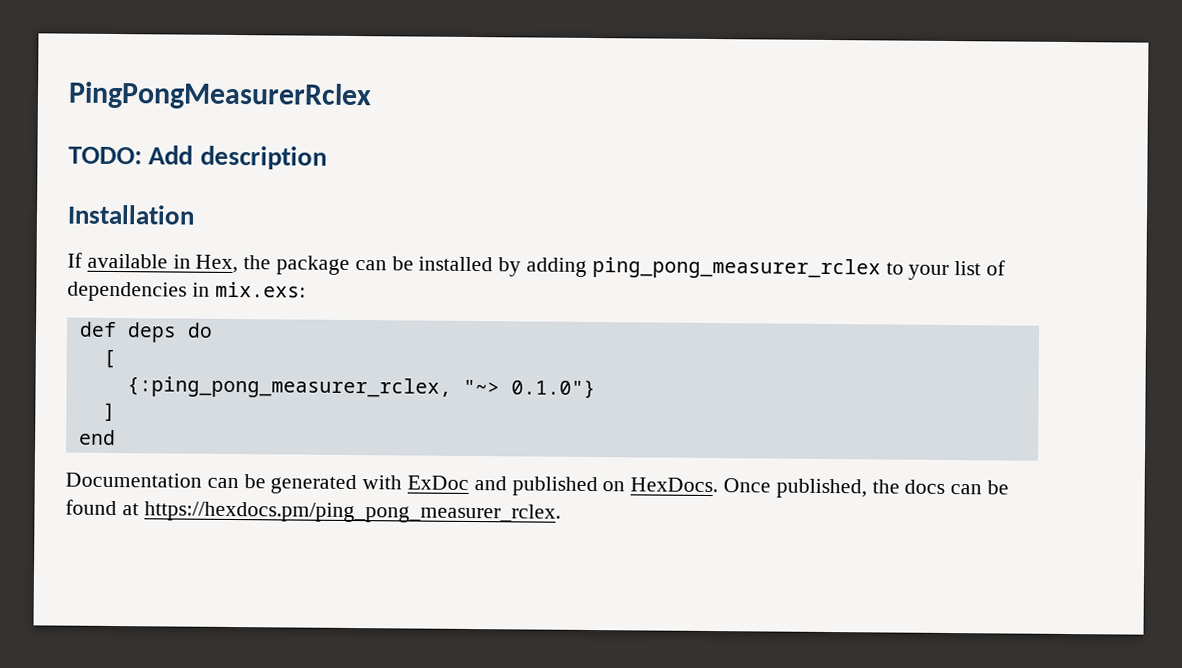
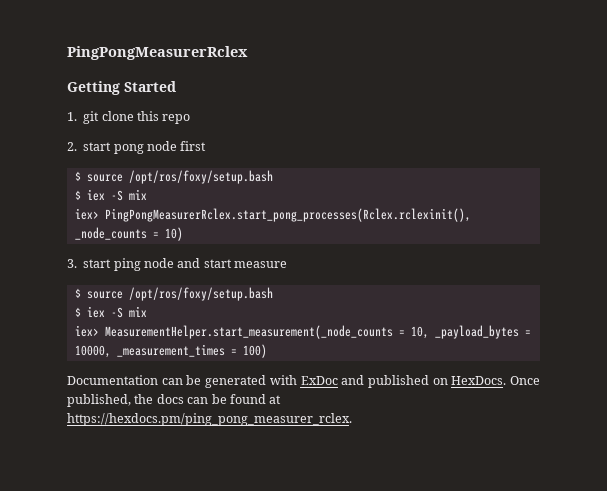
[68,145,327,170] [67,204,195,225] [67,252,1007,281] [67,281,306,302] [78,321,213,343] [102,349,116,369] [126,376,596,399] [102,402,116,422] [78,429,116,446] TODO: Add description // Installation // If available in Hex, the package can be installed by adding ping_pong_measurer_rclex to your list of dependencies in mix.exs: // def deps do // [ // {:ping_pong_measurer_rclex, "~> 0.1.0"} // ] // end -> [67,81,176,95] [67,111,191,124] [67,141,207,154] [74,170,273,184] [74,189,147,201] [74,208,471,222] [74,227,183,241] [67,258,288,271] [74,287,273,301] [74,306,147,318] [74,325,531,339] [74,344,267,358] Getting Started // 1. git clone this repo // 2. start pong node first // $ source /opt/ros/foxy/setup.bash // $ iex -S mix // iex> PingPongMeasurerRclex.start_pong_processes(Rclex.rclexinit(), _node_counts = 10) // 3. start ping node and start measure // $ source /opt/ros/foxy/setup.bash // $ iex -S mix // iex> MeasurementHelper.start_measurement(_node_counts = 10, _payload_bytes = 10000, _measurement_times = 100)

